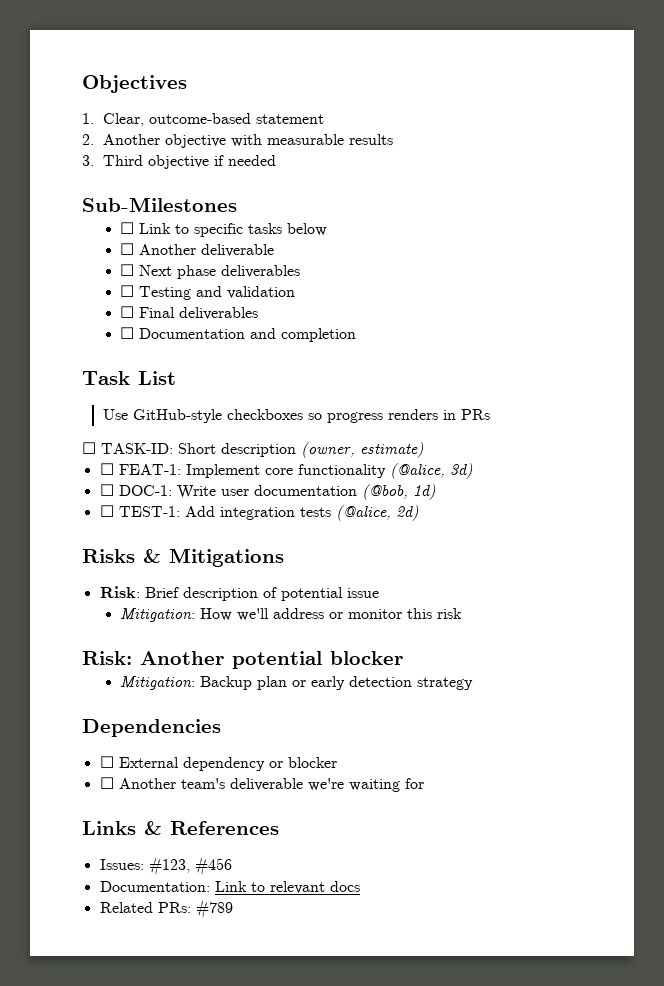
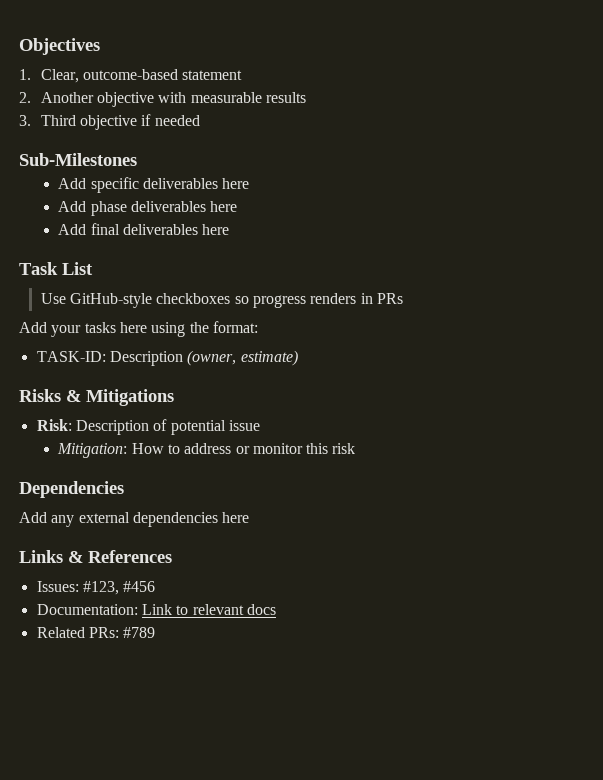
[120,222,328,237] [120,243,275,257] [120,264,301,279] [120,285,296,300] [120,306,259,320] [120,327,357,342] ☐ Link to specific tasks below // ☐ Another deliverable // ☐ Next phase deliverables // ☐ Testing and validation // ☐ Final deliverables // ☐ Documentation and completion -> [58,177,250,193] [58,201,238,216] [58,223,230,235] Add specific deliverables here // Add phase deliverables here // Add final deliverables here
[82,442,424,458] [99,463,473,479] [99,484,436,500] [99,505,419,521] ☐ TASK-ID: Short description (owner, estimate) // ☐ FEAT-1: Implement core functionality (@alice, 3d) // ☐ DOC-1: Write user documentation (@bob, 1d) // ☐ TEST-1: Add integration tests (@alice, 2d) -> [19,321,258,337] [36,350,298,366] Add your tasks here using the format: // TASK-ID: Description (owner, estimate)
[144,587,258,601] Brief description -> [75,420,149,435] Description
[237,608,270,621] we'll -> [167,444,180,454] to
[82,651,403,669] [120,676,474,690] [82,719,221,737] [99,756,337,771] [99,777,424,792] Risk: Another potential blocker // Mitigation: Backup plan or early detection strategy // Dependencies // ☐ External dependency or blocker // ☐ Another team's deliverable we're waiting for -> [19,481,124,498] [19,512,250,527] Dependencies // Add any external dependencies here

